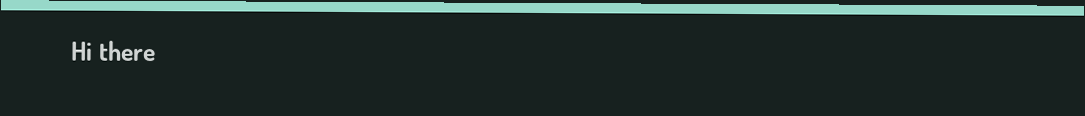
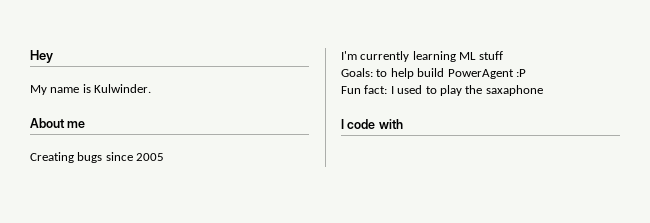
[70,40,156,62] Hi there -> [30,50,53,63] [30,84,152,95] [30,118,86,128] [30,152,165,163] [341,51,503,62] [341,68,526,79] [341,85,543,96] [341,119,403,129] Hey // My name is Kulwinder. // About me // Creating bugs since 2005 // I'm currently learning ML stuff // Goals: to help build PowerAgent :P // Fun fact: I used to play the saxaphone // I code with

